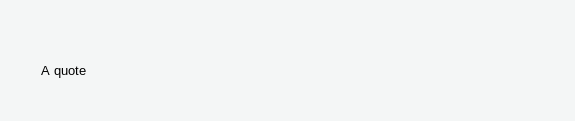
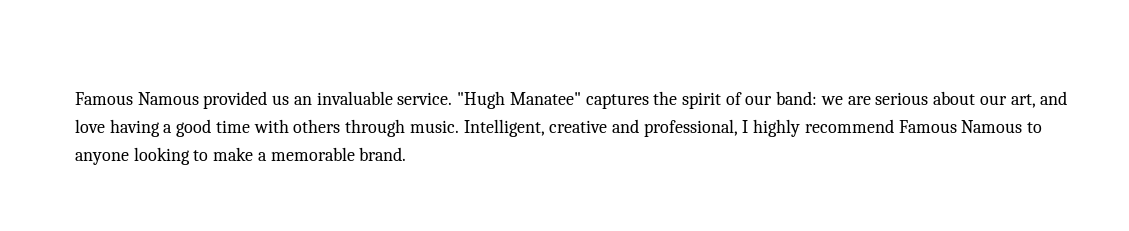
[41,66,86,78] A quote -> [75,91,1068,109] [75,119,1043,137] [75,147,407,165] Famous Namous provided us an invaluable service. "Hugh Manatee" captures the spirit of our band: we are serious about our art, and love having a good time with others through music. Intelligent, creative and professional, I highly recommend Famous Namous to anyone looking to make a memorable brand.

